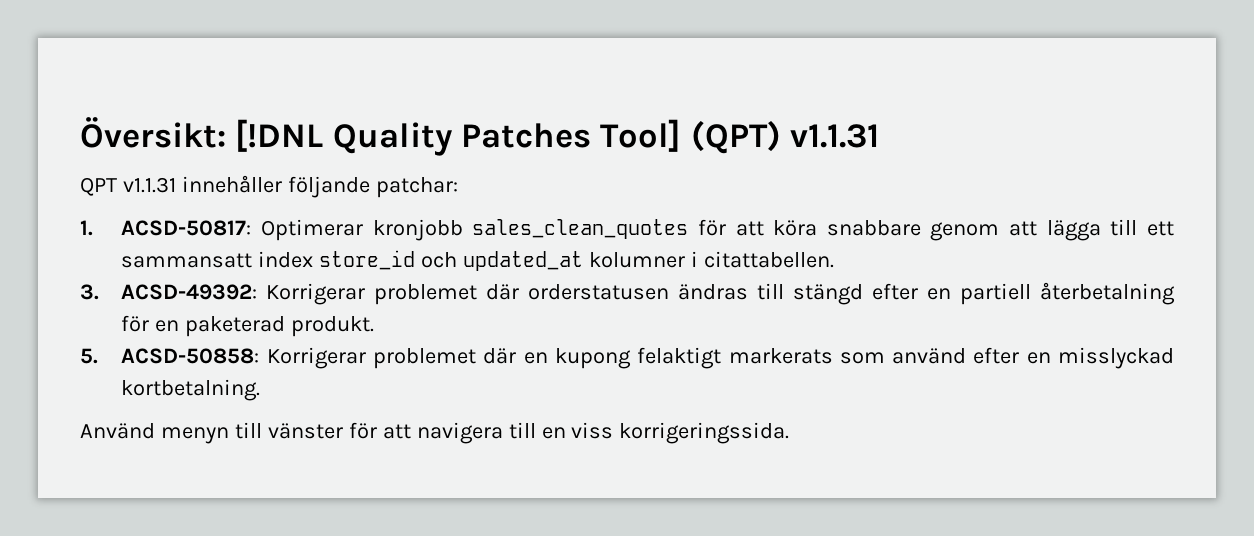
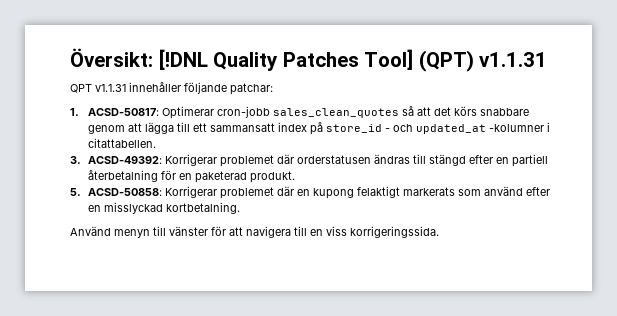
[372,219,818,241] kronjobb sales_clean_quotes för att köra -> [217,106,478,118] cron-jobb sales_clean_quotes så att det körs
[319,250,416,270] store_id -> [310,122,391,135] på store_id -
[589,252,686,268] kolumner -> [489,124,545,132] -kolumner

